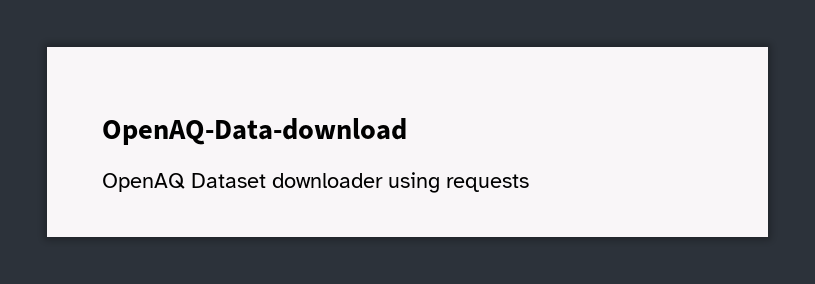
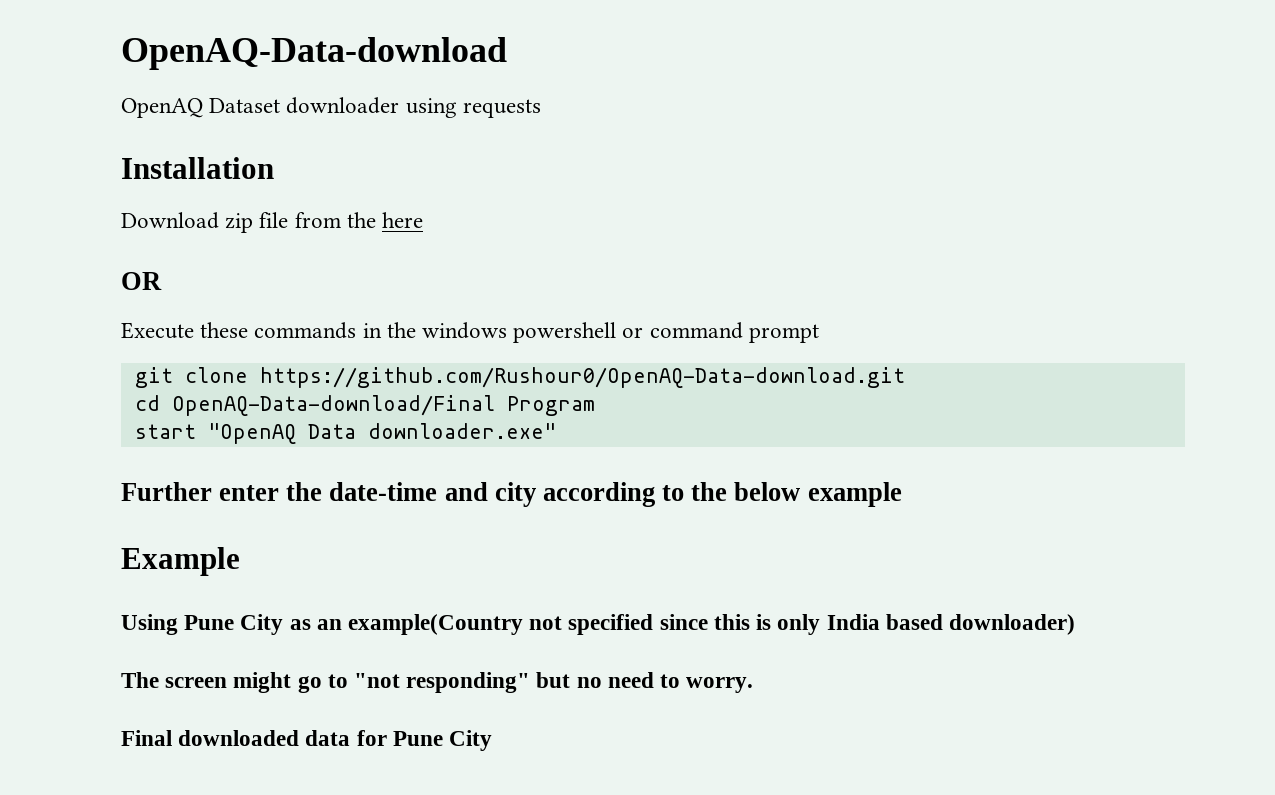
(529, 183) none -> [121,157,274,179] [121,212,424,233] [121,272,162,290] [121,322,819,343] [134,367,905,388] [134,395,595,416] [134,423,556,444] [121,482,902,507] [121,547,240,576] [121,614,1075,635] [121,672,754,693] [121,730,493,751] // Installation // Download zip file from the here // OR // Execute these commands in the windows powershell or command prompt // git clone https://github.com/Rushour0/OpenAQ-Data-download.git // cd OpenAQ-Data-download/Final Program // start "OpenAQ Data downloader.exe" // Further enter the date-time and city according to the below example // Example // Using Pune City as an example(Country not specified since this is only India based downloader) // The screen might go to "not responding" but no need to worry. // Final downloaded data for Pune City

